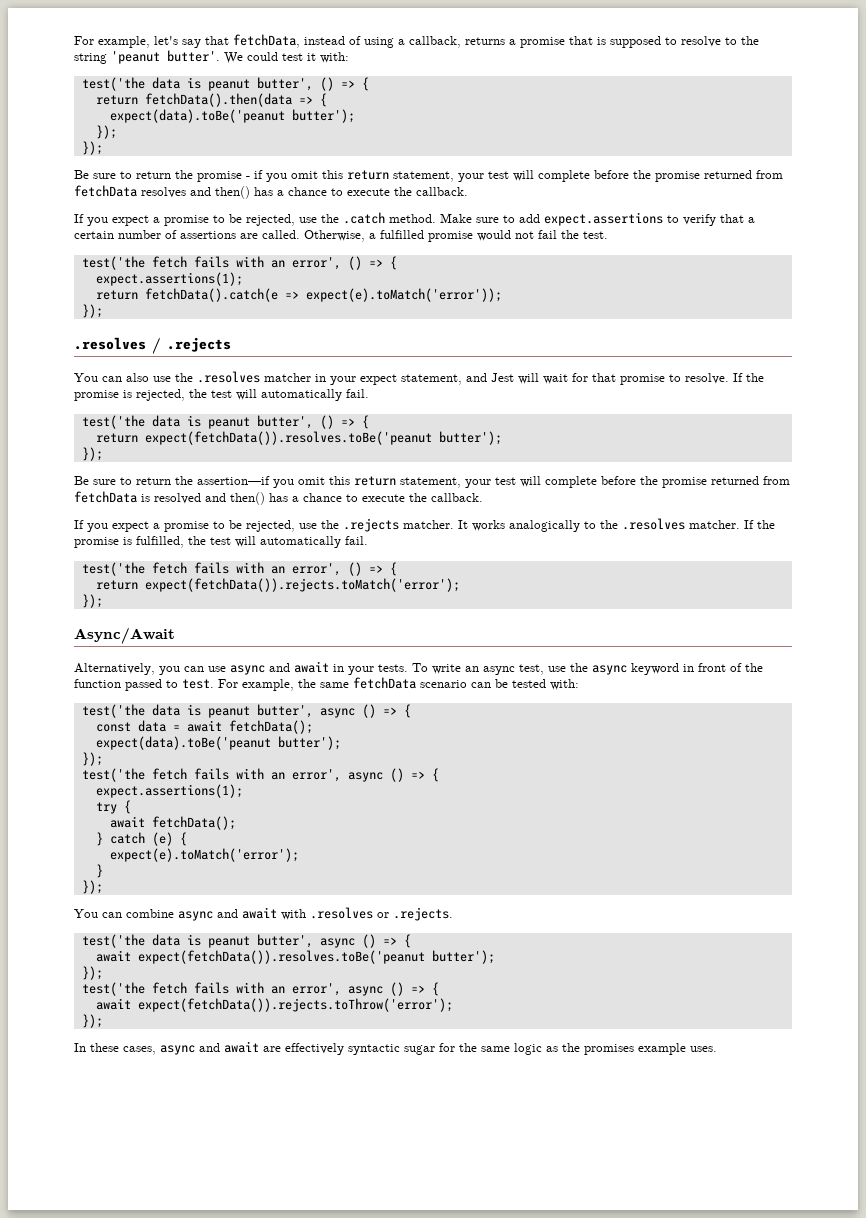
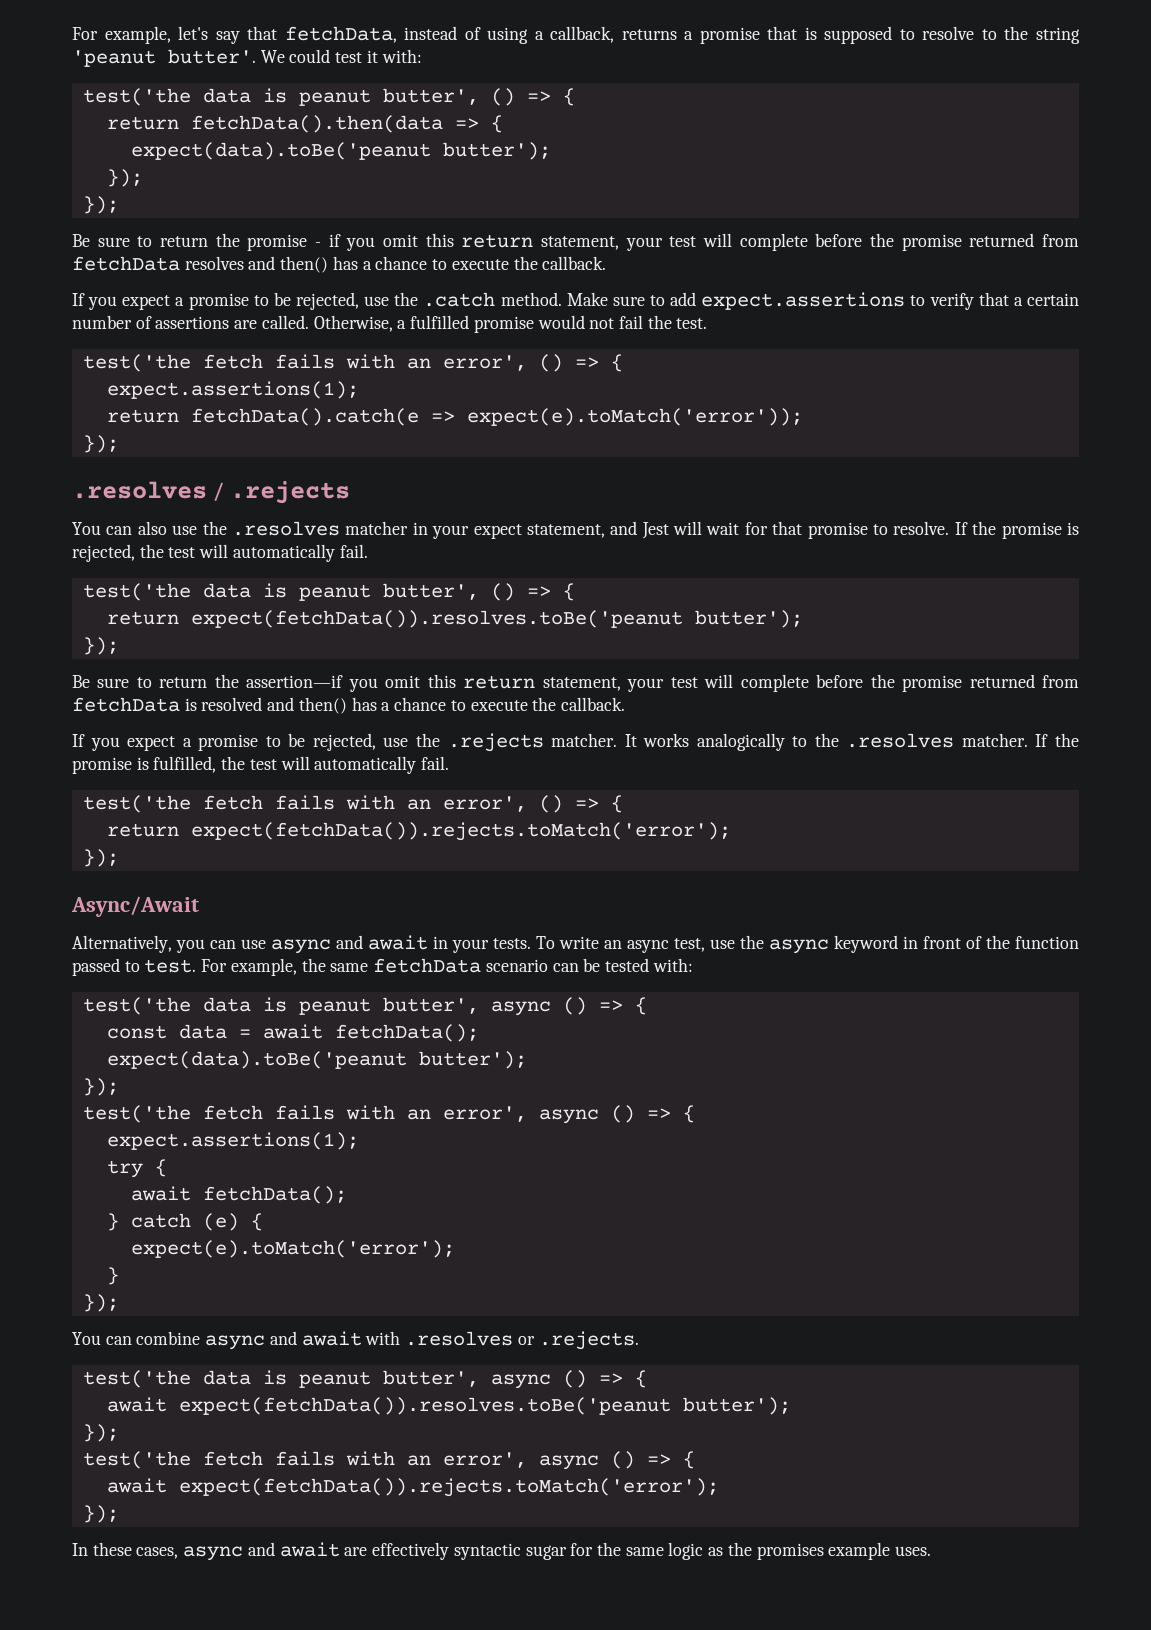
[137,998,453,1012] expect(fetchData()).rejects.toThrow('error'); -> [178,1478,719,1497] expect(fetchData()).rejects.toMatch('error');

